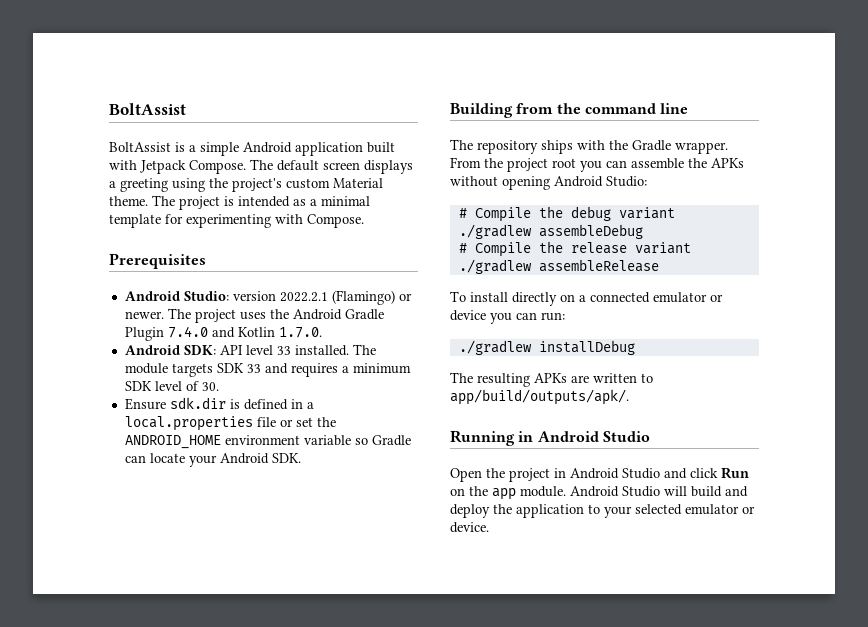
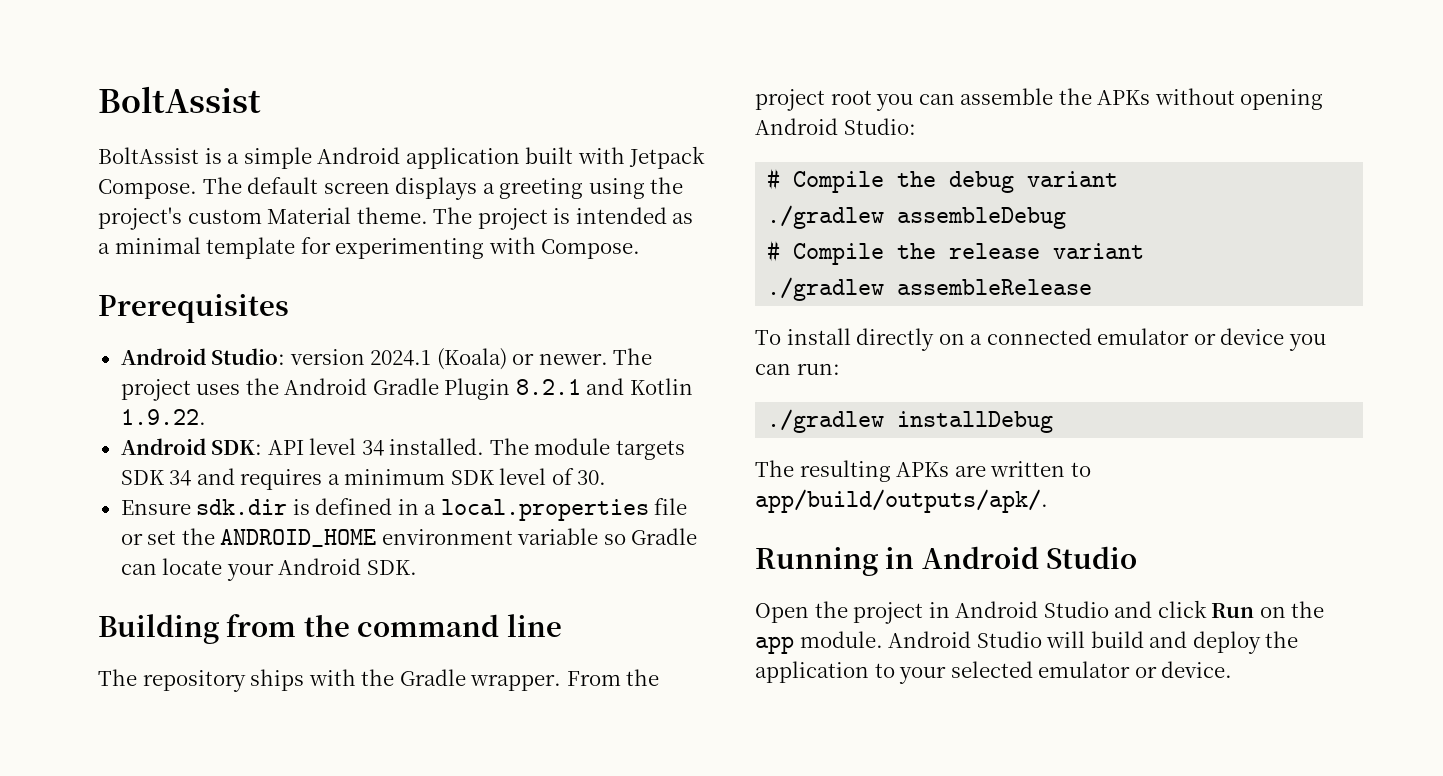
[279,290,395,305] 2022.2.1 (Flamingo) -> [370,348,507,370] 2024.1 (Koala)
[167,326,208,338] 7.4.0 -> [515,379,581,395] 8.2.1
[278,327,322,338] 1.7.0. -> [120,409,206,425] 1.9.22.
[276,346,291,355] 33 -> [361,440,384,456] 34
[246,364,261,373] 33 -> [169,470,192,486] 34

